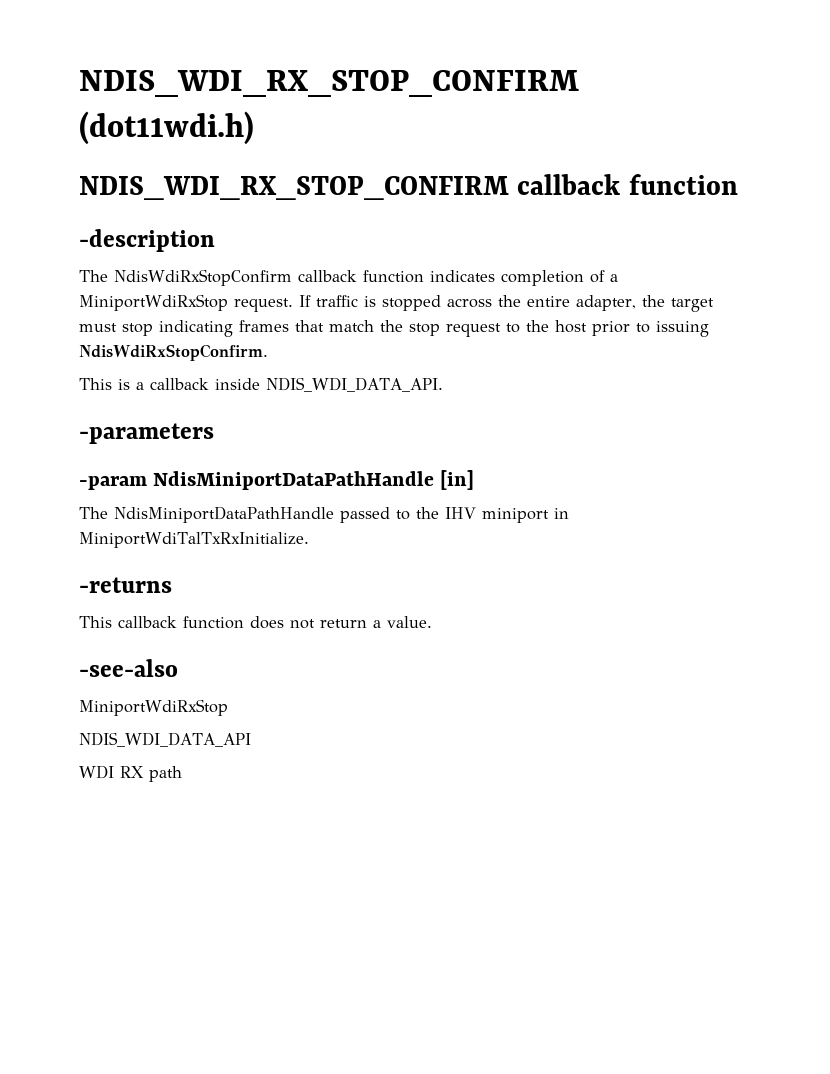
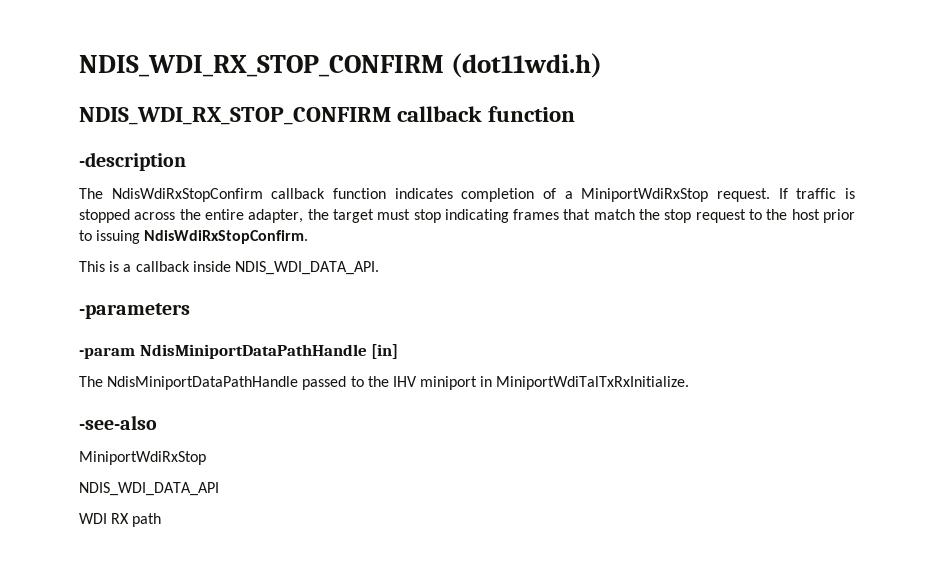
[79,577,172,593] [79,616,432,629] // -returns // This callback function does not return a value. -> (690, 383) none

